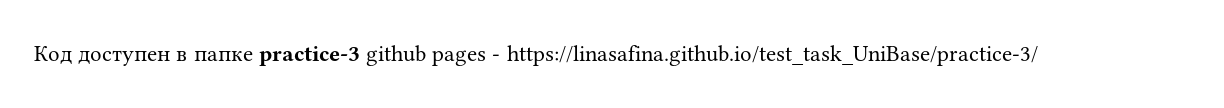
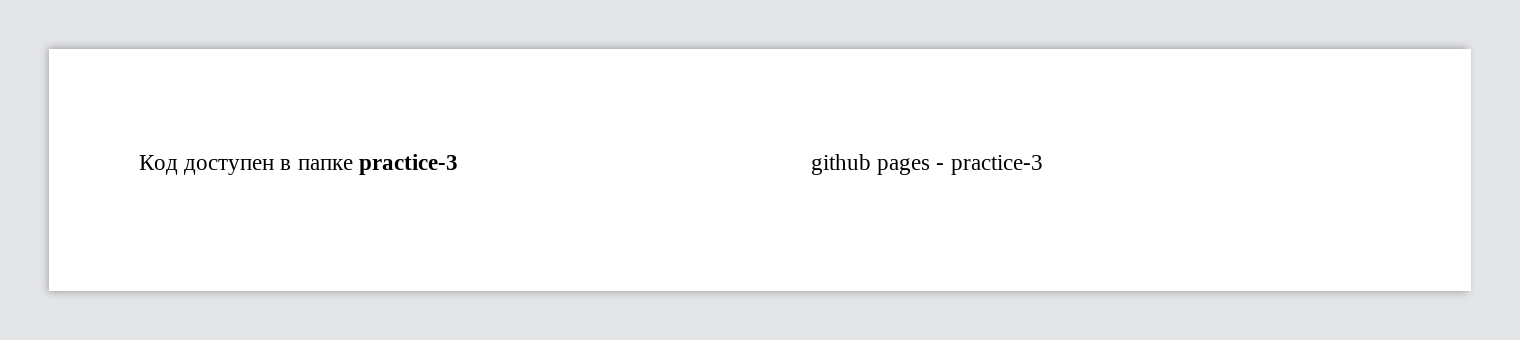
(360, 56) none -> (458, 164) //
[506,45,1038,66] https://linasafina.github.io/test_task_UniBase/practice-3/ -> [950,155,1043,175] practice-3

